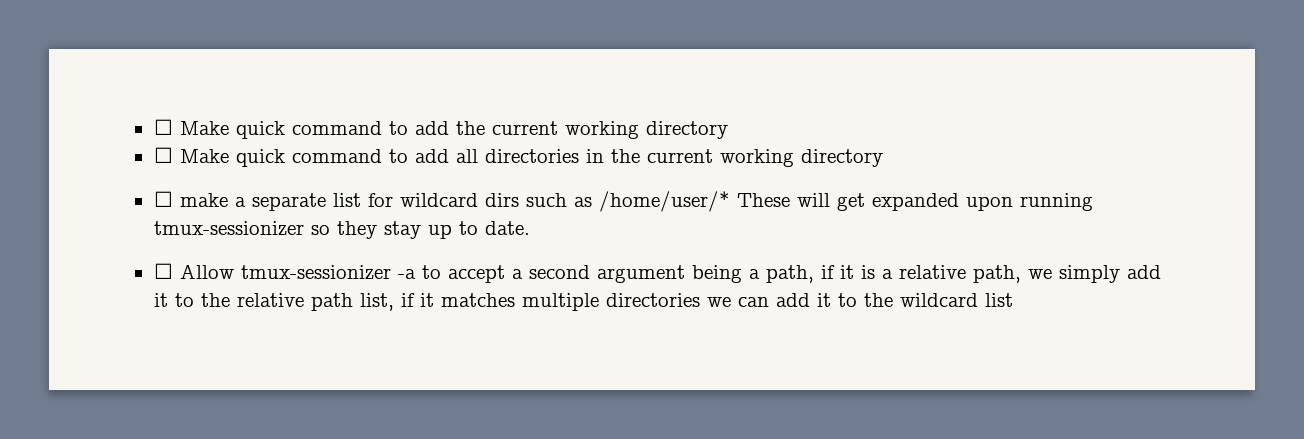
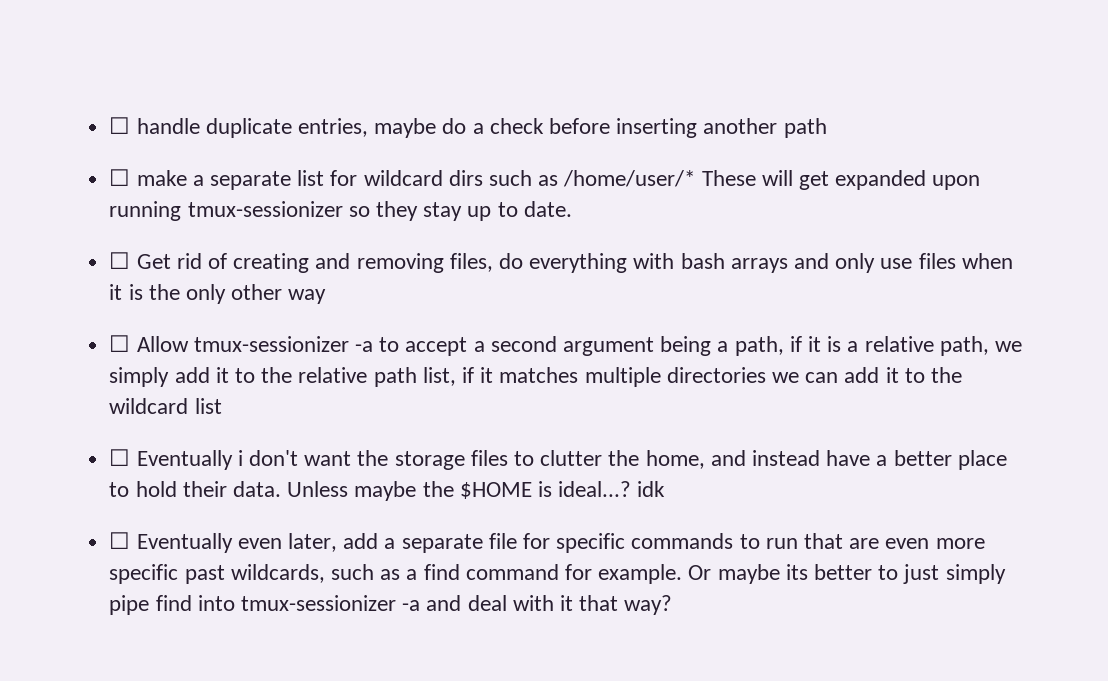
[153,119,728,139] [153,147,883,167] ☐ Make quick command to add the current working directory // ☐ Make quick command to add all directories in the current working directory -> [109,117,827,138] ☐ handle duplicate entries, maybe do a check before inserting another path
(530, 228) none -> [109,252,1013,273] [109,284,327,304] // ☐ Get rid of creating and removing files, do everything with bash arrays and only use files when it is the only other way
(1013, 300) none -> [109,449,1007,470] [109,481,666,501] [109,532,985,553] [109,564,1006,584] [109,595,673,615] // ☐ Eventually i don't want the storage files to clutter the home, and instead have a better place to hold their data. Unless maybe the $HOME is ideal...? idk // ☐ Eventually even later, add a separate file for specific commands to run that are even more specific past wildcards, such as a find command for example. Or maybe its better to just simply pipe find into tmux-sessionizer -a and deal with it that way?

